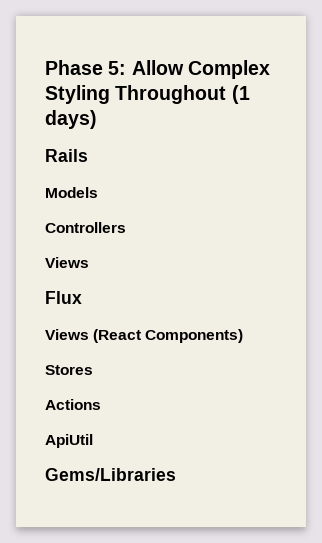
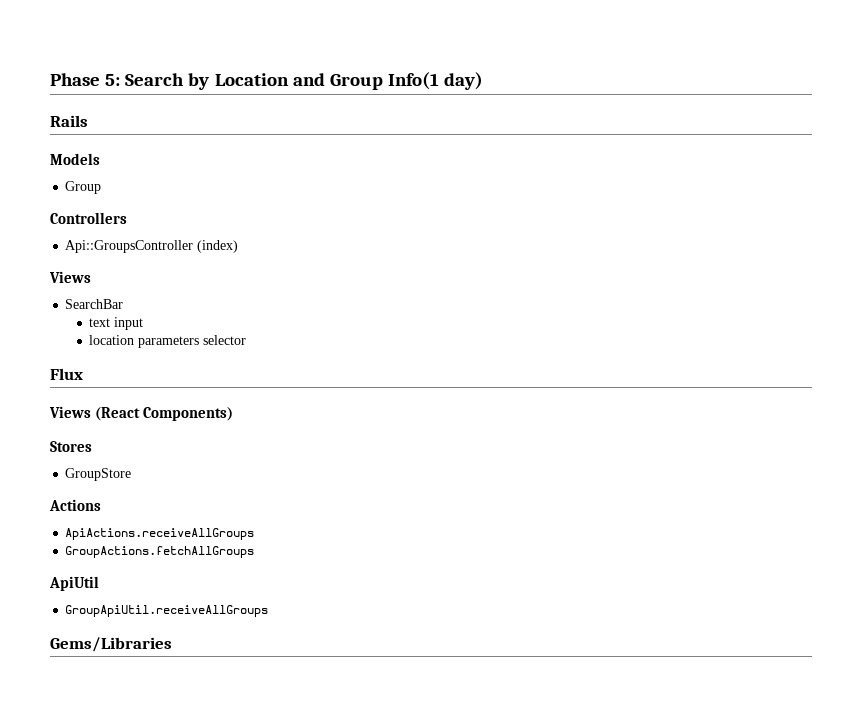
[131,60,270,79] [45,85,250,104] [45,110,97,129] Allow Complex Styling Throughout (1 days) -> [125,72,484,90] Search by Location and Group Info(1 day)
(98, 192) none -> [65,181,102,194] // Group
[45,257,89,268] // Views -> [65,240,239,253] [49,271,91,283] [65,299,124,309] [89,317,144,330] [89,335,247,348] // Api::GroupsController (index) // Views // SearchBar // text input // location parameters selector
(93, 370) none -> [65,468,132,481] // GroupStore
(101, 404) none -> [65,528,255,540] [65,546,255,558] // ApiActions.receiveAllGroups // GroupActions.fetchAllGroups
(93, 441) none -> [65,605,269,617] // GroupApiUtil.receiveAllGroups

